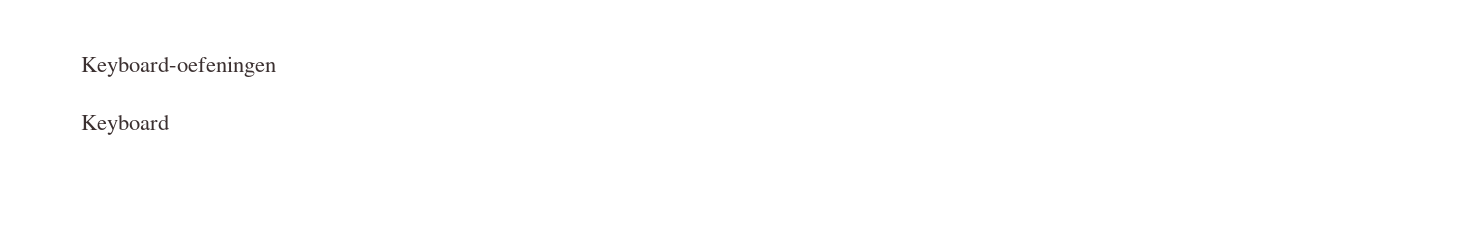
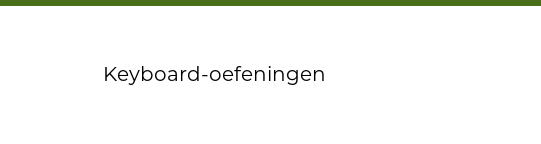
[81,114,170,135] // Keyboard -> (326, 75) none

